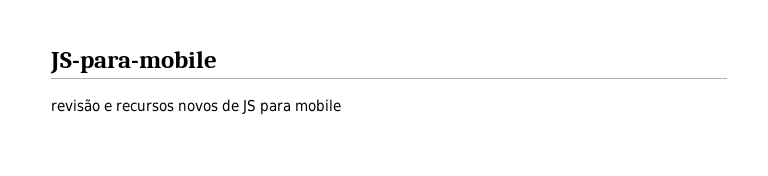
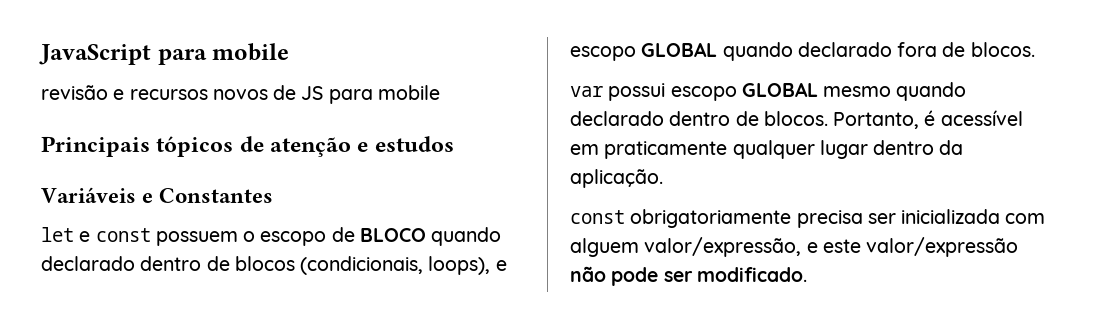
[50,51,217,74] JS-para-mobile -> [39,43,290,65] JavaScript para mobile
(341, 105) none -> [41,136,454,157] [41,187,274,203] [41,227,502,246] [41,256,507,275] [570,42,1035,61] [570,82,967,101] [570,110,1023,129] [570,140,964,159] [570,169,663,188] [570,209,1046,228] [570,237,1019,257] [570,266,807,286] // Principais tópicos de atenção e estudos // Variáveis e Constantes // let e const possuem o escopo de BLOCO quando declarado dentro de blocos (condicionais, loops), e escopo GLOBAL quando declarado fora de blocos. // var possui escopo GLOBAL mesmo quando declarado dentro de blocos. Portanto, é acessível em praticamente qualquer lugar dentro da aplicação. // const obrigatoriamente precisa ser inicializada com alguem valor/expressão, e este valor/expressão não pode ser modificado.

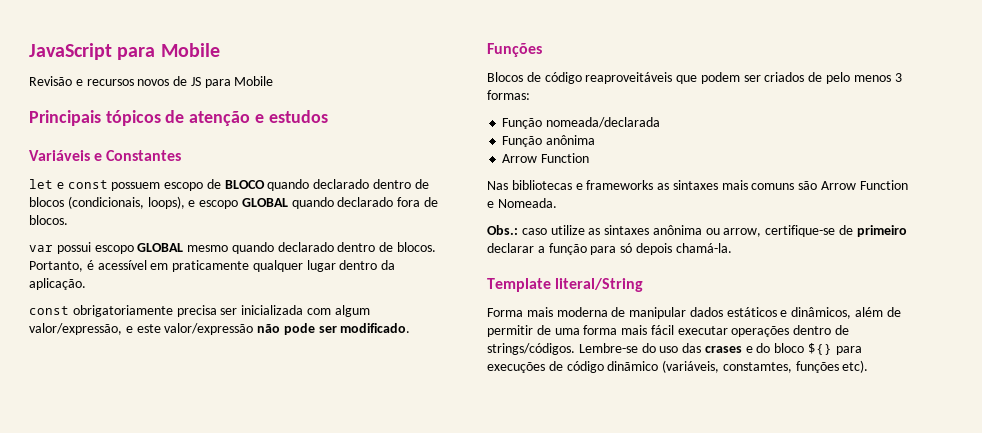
[212,43,290,61] [41,85,108,100] mobile // revisão -> [160,43,220,57] [29,76,72,86] Mobile // Revisão
[377,85,440,100] mobile -> [234,76,274,86] Mobile
[243,231,256,242] o -> (161, 186) none
[570,238,639,257] alguem -> [334,305,370,317] algum
(807, 274) none -> [487,43,542,57] [487,72,902,84] [487,90,530,100] [502,117,661,129] [502,135,596,147] [502,153,590,163] [487,180,908,190] [487,198,557,208] [487,225,907,237] [487,243,732,255] [487,278,644,292] [487,307,901,319] [487,325,850,337] [487,343,862,355] [487,360,869,373] // Funções // Blocos de código reaproveitáveis que podem ser criados de pelo menos 3 formas: // Função nomeada/declarada // Função anônima // Arrow Function // Nas bibliotecas e frameworks as sintaxes mais comuns são Arrow Function e Nomeada. // Obs.: caso utilize as sintaxes anônima ou arrow, certifique-se de primeiro declarar a função para só depois chamá-la. // Template literal/String // Forma mais moderna de manipular dados estáticos e dinâmicos, além de permitir de uma forma mais fácil executar operações dentro de strings/códigos. Lembre-se do uso das crases e do bloco ${} para execuções de código dinãmico (variáveis, constamtes, funções etc).

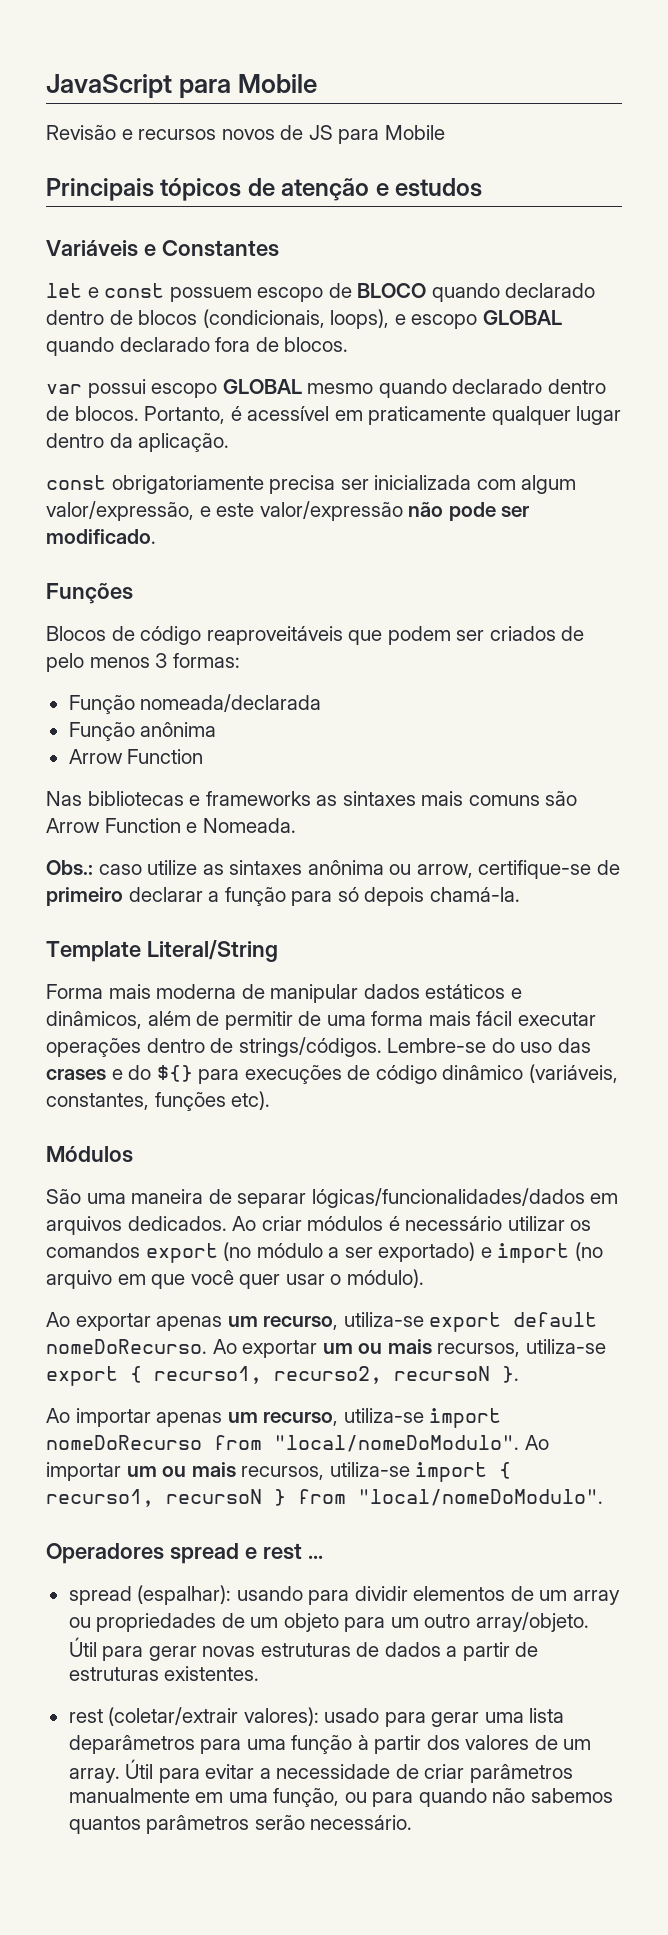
[555,278,644,292] literal/String -> [146,940,278,962] Literal/String
[774,343,805,353] bloco -> (152, 1072) none
[607,360,792,373] dinãmico (variáveis, constamtes, -> [442,1064,618,1083] [46,1093,149,1110] dinâmico (variáveis, constantes,
(869, 366) none -> [46,1146,133,1163] [46,1188,619,1208] [46,1216,592,1235] [46,1242,603,1263] [46,1269,424,1289] [46,1312,598,1332] [46,1339,606,1358] [46,1366,519,1386] [46,1408,502,1428] [46,1435,549,1452] [46,1462,512,1482] [46,1489,603,1507] [46,1543,323,1564] [68,1585,620,1605] [68,1612,589,1632] [68,1637,539,1661] [68,1666,260,1681] [68,1707,565,1727] [68,1735,592,1754] [68,1759,573,1783] [68,1788,613,1807] [68,1815,413,1834] // Módulos // São uma maneira de separar lógicas/funcionalidades/dados em arquivos dedicados. Ao criar módulos é necessário utilizar os comandos export (no módulo a ser exportado) e import (no arquivo em que você quer usar o módulo). // Ao exportar apenas um recurso, utiliza-se export default nomeDoRecurso. Ao exportar um ou mais recursos, utiliza-se export { recurso1, recurso2, recursoN }. // Ao importar apenas um recurso, utiliza-se import nomeDoRecurso from "local/nomeDoModulo". Ao importar um ou mais recursos, utiliza-se import { recurso1, recursoN } from "local/nomeDoModulo". // Operadores spread e rest ... // spread (espalhar): usando para dividir elementos de um array ou propriedades de um objeto para um outro array/objeto. Útil para gerar novas estruturas de dados a partir de estruturas existentes. // rest (coletar/extrair valores): usado para gerar uma lista deparâmetros para uma função à partir dos valores de um array. Útil para evitar a necessidade de criar parâmetros manualmente em uma função, ou para quando não sabemos quantos parâmetros serão necessário.

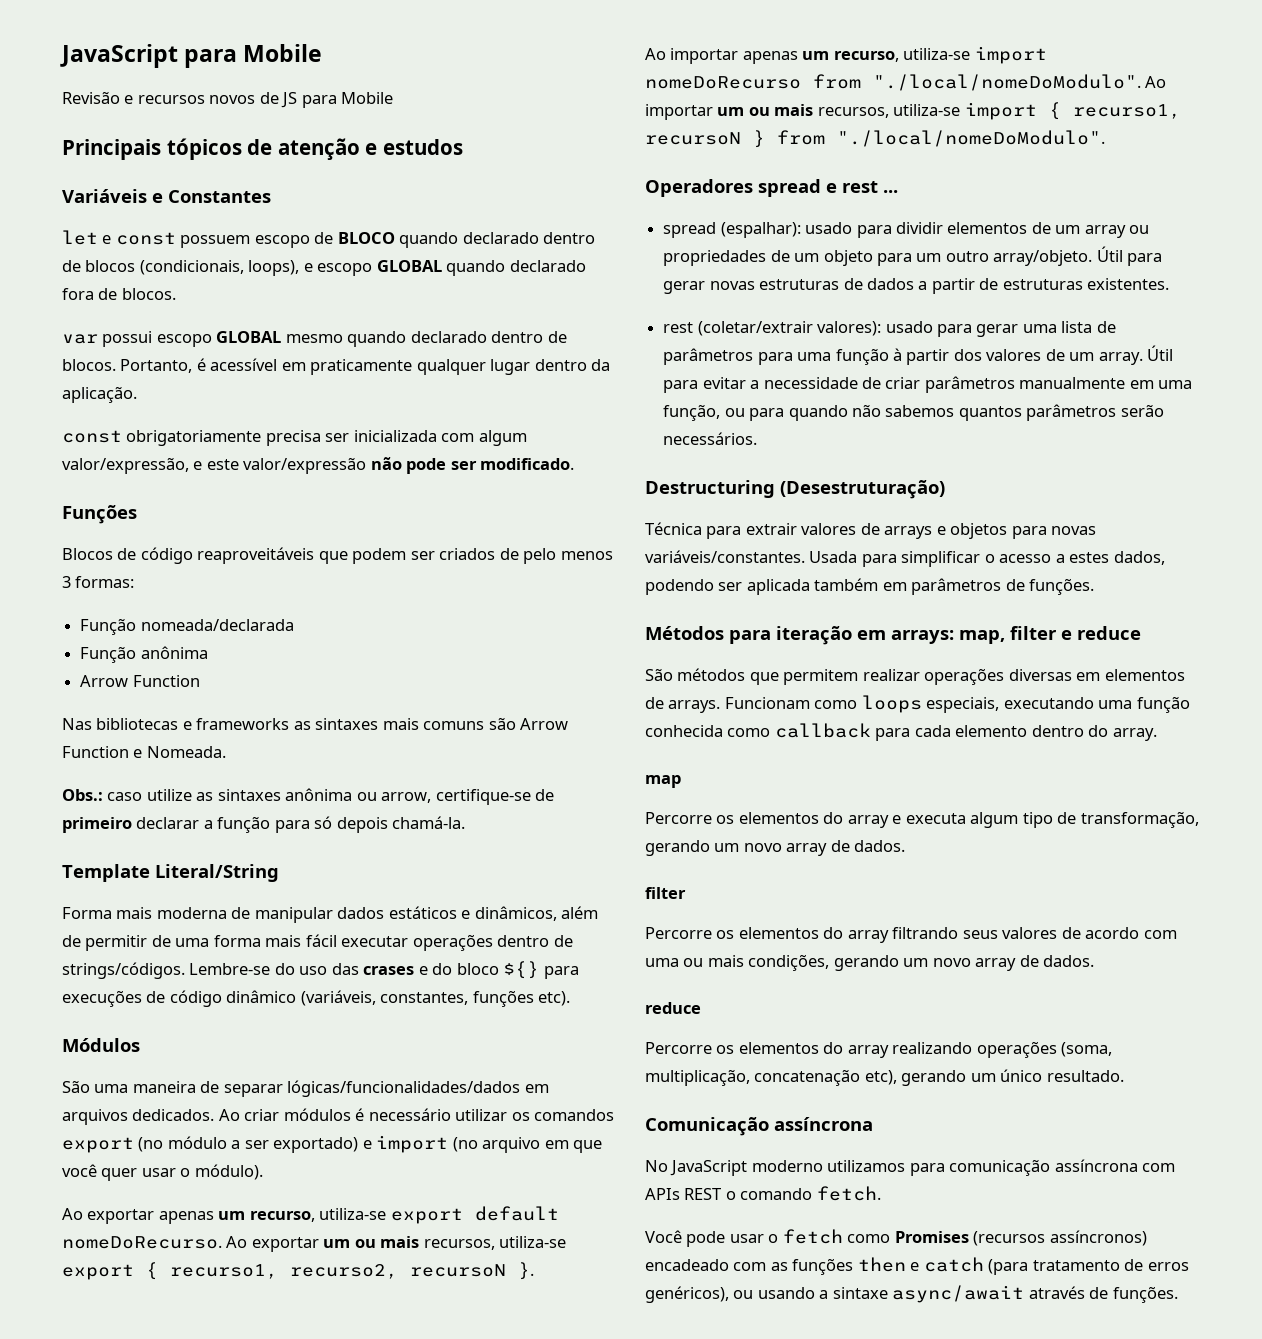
(152, 1072) none -> [456,963,499,975] bloco
[274,1435,519,1452] "local/nomeDoModulo". -> [873,74,1141,91] "./local/nomeDoModulo".
[358,1489,603,1506] "local/nomeDoModulo". -> [837,130,1105,147] "./local/nomeDoModulo".
[236,1586,303,1601] usando -> [805,222,853,234] usado
[68,1735,195,1754] deparâmetros -> [1096,321,1116,333] [663,348,754,365] de parâmetros
[310,1815,413,1830] necessário. -> [663,432,758,445] [645,480,945,499] [645,522,1097,539] [645,550,1165,567] [645,578,1095,595] [645,626,1141,645] [645,668,1185,685] [645,695,1190,713] [645,723,1157,741] [645,775,681,788] [645,811,1199,828] [645,840,906,856] [645,887,686,899] [645,927,1177,943] [645,954,1095,971] [645,1002,701,1014] [645,1041,1113,1058] [645,1069,1124,1086] [645,1117,873,1136] [645,1159,1176,1176] [645,1186,881,1201] [645,1229,1147,1247] [645,1257,1189,1275] [645,1285,1178,1303] necessários. // Destructuring (Desestruturação) // Técnica para extrair valores de arrays e objetos para novas variáveis/constantes. Usada para simplificar o acesso a estes dados, podendo ser aplicada também em parâmetros de funções. // Métodos para iteração em arrays: map, filter e reduce // São métodos que permitem realizar operações diversas em elementos de arrays. Funcionam como loops especiais, executando uma função conhecida como callback para cada elemento dentro do array. // map // Percorre os elementos do array e executa algum tipo de transformação, gerando um novo array de dados. // filter // Percorre os elementos do array filtrando seus valores de acordo com uma ou mais condições, gerando um novo array de dados. // reduce // Percorre os elementos do array realizando operações (soma, multiplicação, concatenação etc), gerando um único resultado. // Comunicação assíncrona // No JavaScript moderno utilizamos para comunicação assíncrona com APIs REST o comando fetch. // Você pode usar o fetch como Promises (recursos assíncronos) encadeado com as funções then e catch (para tratamento de erros genéricos), ou usando a sintaxe async/await através de funções.

